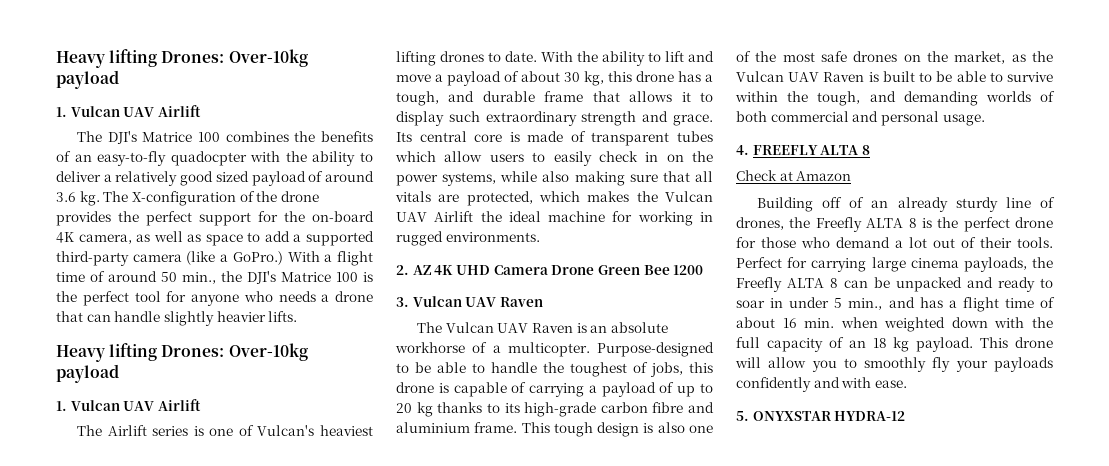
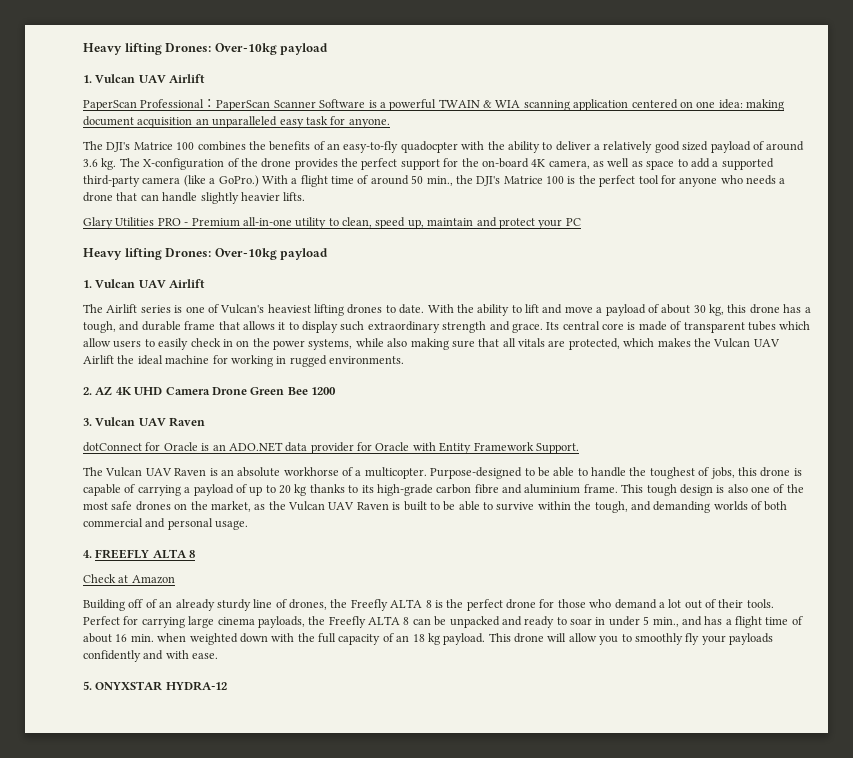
[56,49,308,68] [56,70,119,89] [56,105,201,117] Heavy lifting Drones: Over-10kg payload // 1. Vulcan UAV Airlift -> [83,43,329,55] [83,74,206,83] [83,99,784,111] [83,116,390,128] Heavy lifting Drones: Over-10kg payload // 1. Vulcan UAV Airlift // PaperScan Professional：PaperScan Scanner Software is a powerful TWAIN & WIA scanning application centered on one idea: making document acquisition an unparalleled easy task for anyone.
(298, 316) none -> [83,217,581,229] // Glary Utilities PRO - Premium all-in-one utility to clean, speed up, maintain and protect your PC
(543, 302) none -> [83,442,579,454] // dotConnect for Oracle is an ADO.NET data provider for Oracle with Entity Framework Support.

